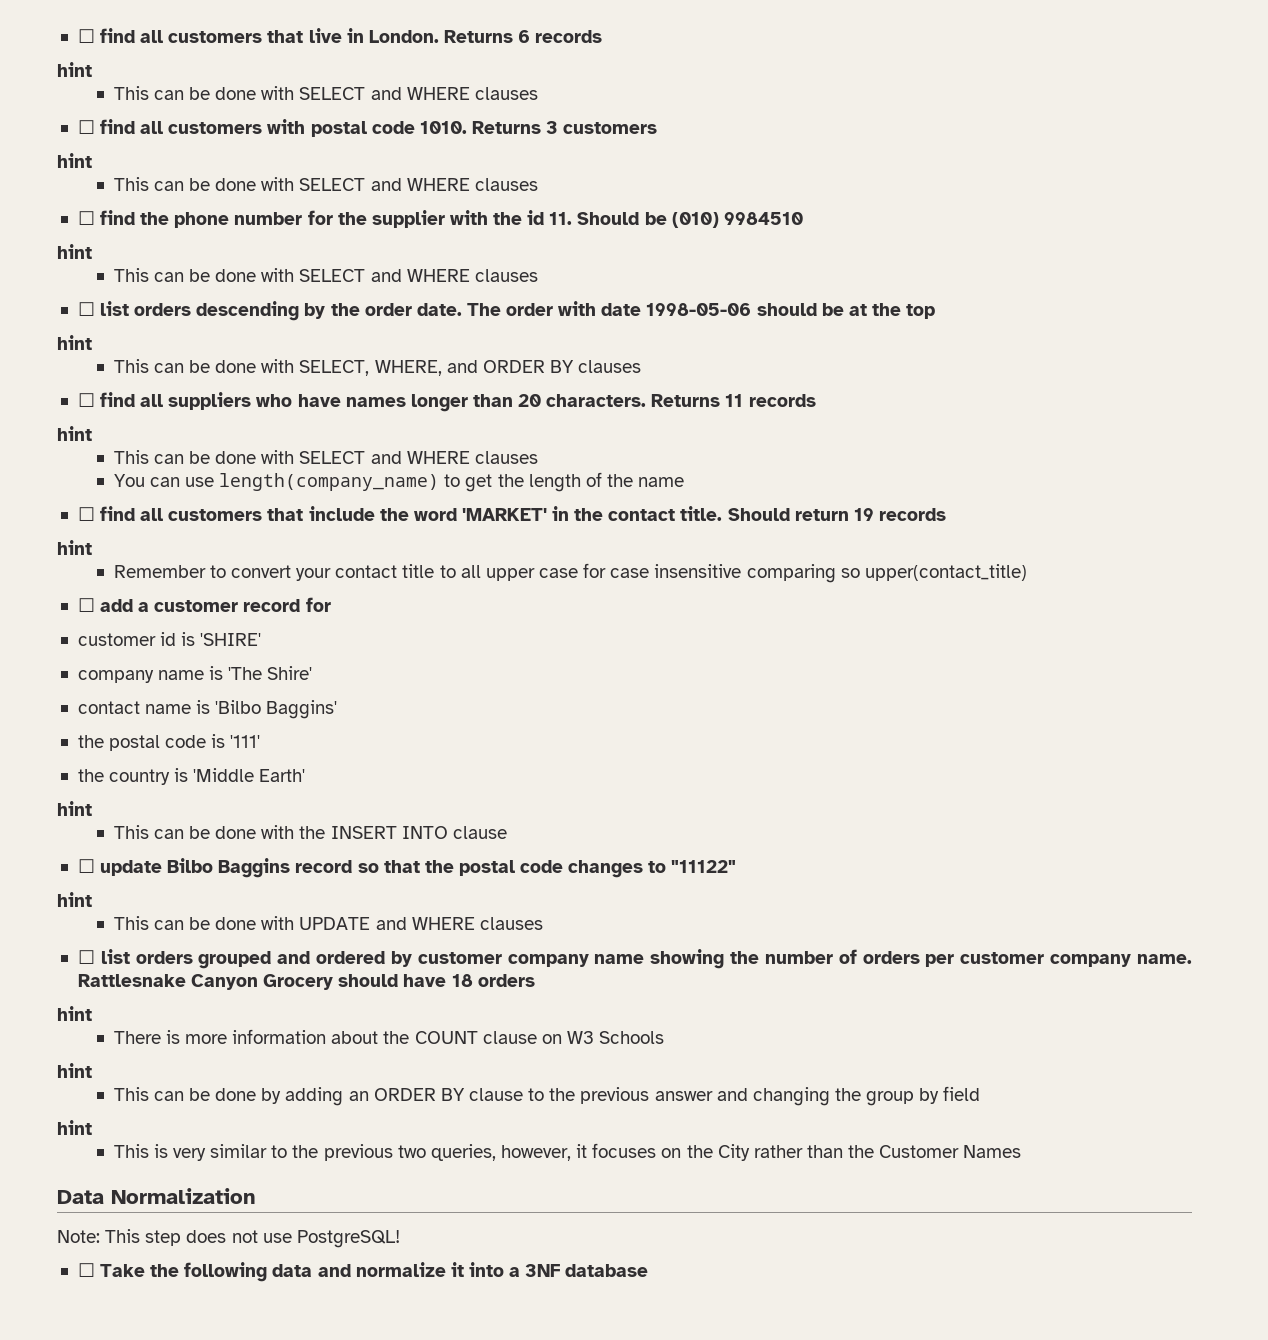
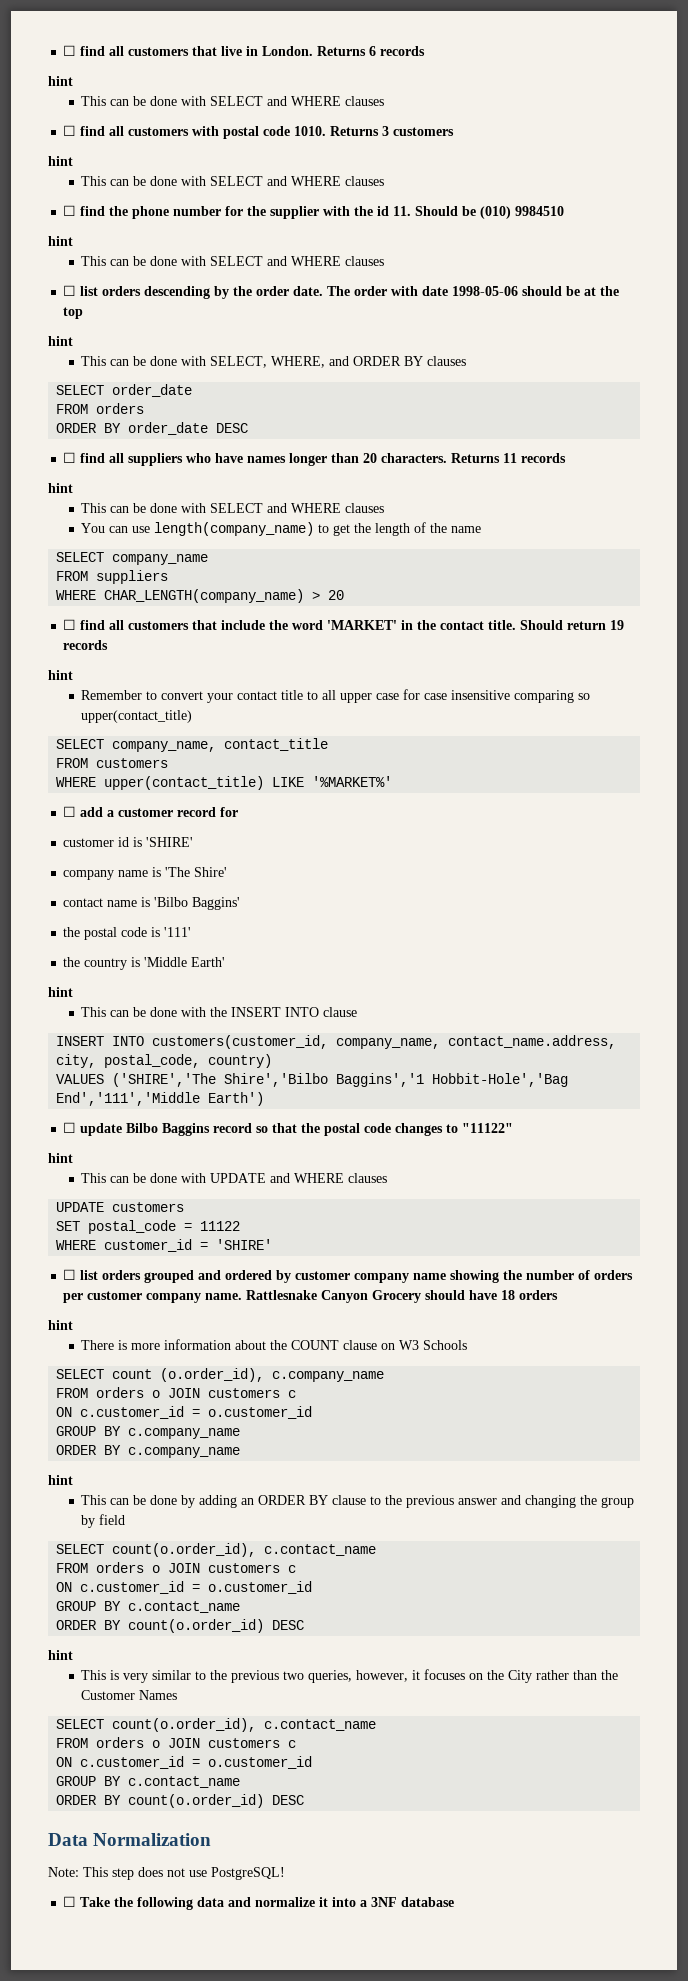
(642, 366) none -> [56,384,193,397] [56,403,145,414] [56,422,249,435] // SELECT order_date // FROM orders // ORDER BY order_date DESC
(685, 482) none -> [56,552,209,565] [56,570,169,584] [56,589,345,603] // SELECT company_name // FROM suppliers // WHERE CHAR_LENGTH(company_name) > 20
(1027, 572) none -> [56,738,329,752] [56,758,169,768] [56,776,393,790] // SELECT company_name, contact_title // FROM customers // WHERE upper(contact_title) LIKE '%MARKET%'
(507, 832) none -> [56,1035,617,1049] [56,1054,273,1068] [56,1073,569,1087] [56,1092,265,1106] // INSERT INTO customers(customer_id, company_name, contact_name.address, city, postal_code, country) // VALUES ('SHIRE','The Shire','Bilbo Baggins','1 Hobbit-Hole','Bag End','111','Middle Earth')
(543, 923) none -> [56,1202,185,1212] [56,1220,241,1234] [56,1239,273,1252] // UPDATE customers // SET postal_code = 11122 // WHERE customer_id = 'SHIRE'
(665, 1037) none -> [56,1368,385,1382] [56,1387,297,1398] [56,1406,313,1419] [56,1426,241,1439] [56,1445,241,1458] // SELECT count (o.order_id), c.company_name // FROM orders o JOIN customers c // ON c.customer_id = o.customer_id // GROUP BY c.company_name // ORDER BY c.company_name
(981, 1093) none -> [56,1543,377,1557] [56,1562,297,1573] [56,1581,313,1594] [56,1601,241,1613] [56,1619,305,1633] // SELECT count(o.order_id), c.contact_name // FROM orders o JOIN customers c // ON c.customer_id = o.customer_id // GROUP BY c.contact_name // ORDER BY count(o.order_id) DESC
(1022, 1151) none -> [56,1718,377,1732] [56,1737,297,1748] [56,1756,313,1769] [56,1776,241,1788] [56,1794,305,1808] // SELECT count(o.order_id), c.contact_name // FROM orders o JOIN customers c // ON c.customer_id = o.customer_id // GROUP BY c.contact_name // ORDER BY count(o.order_id) DESC

